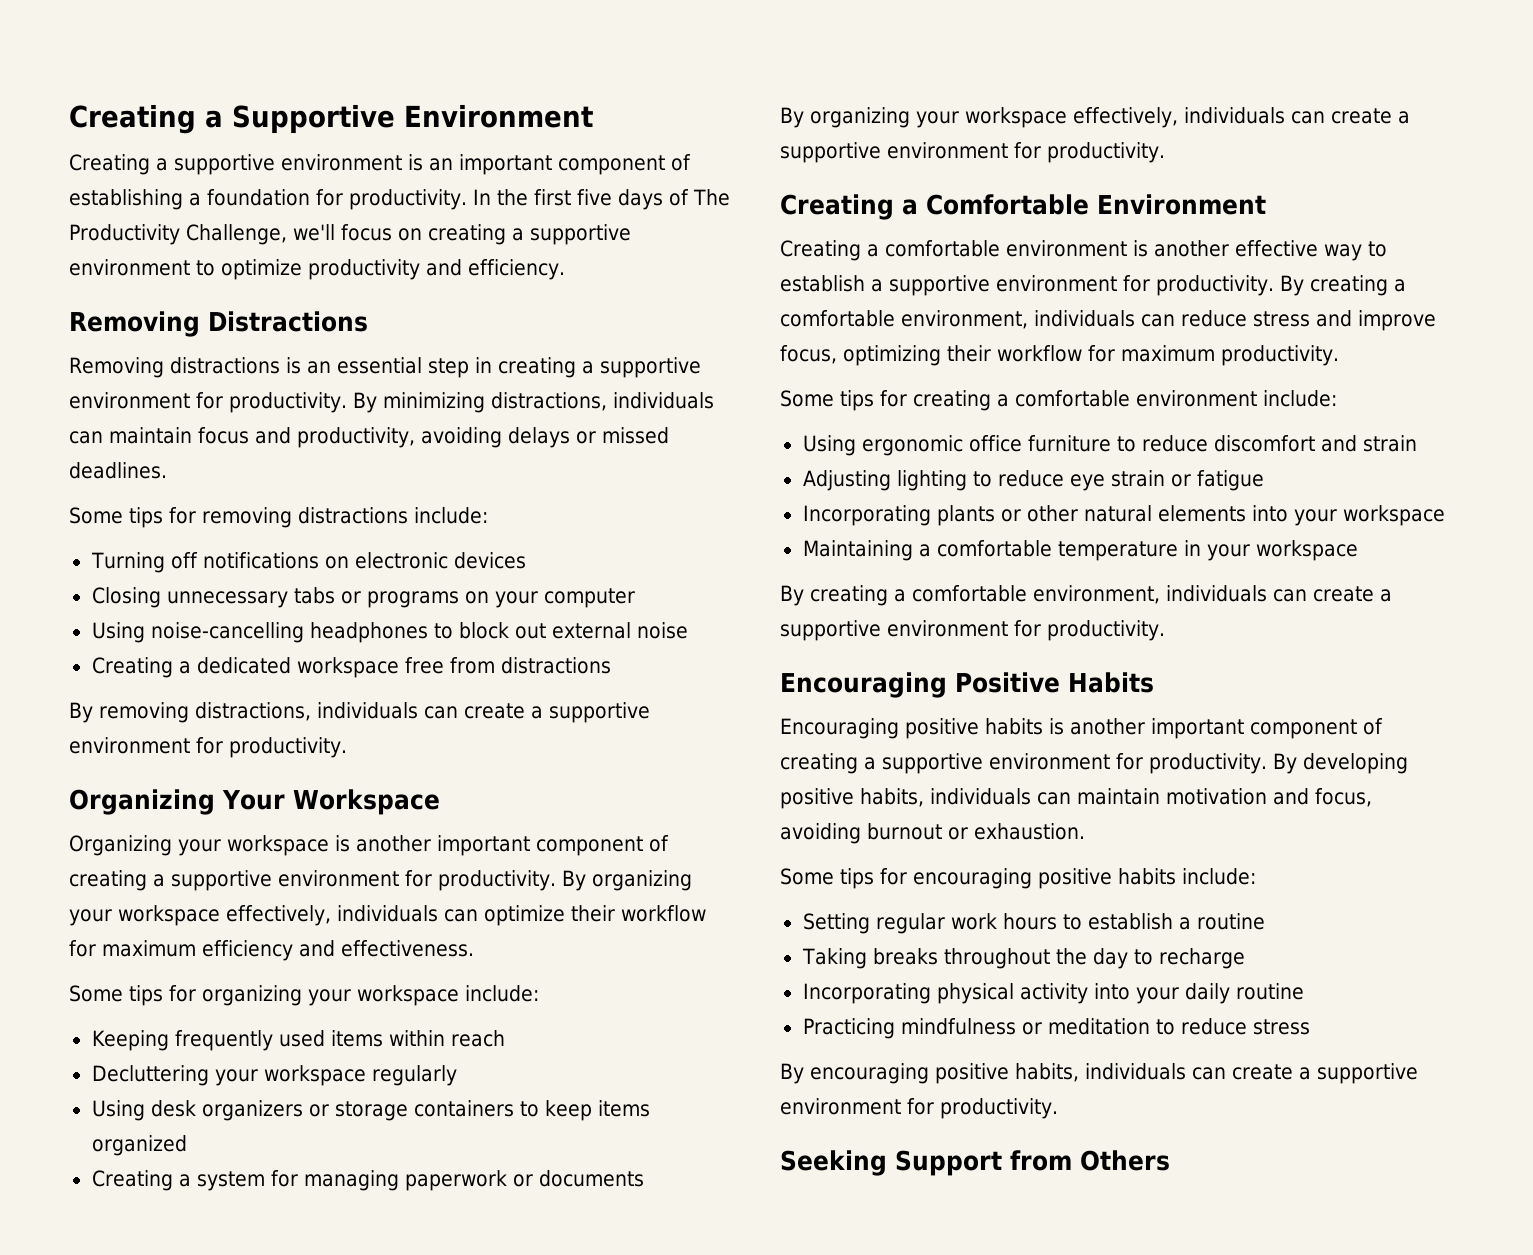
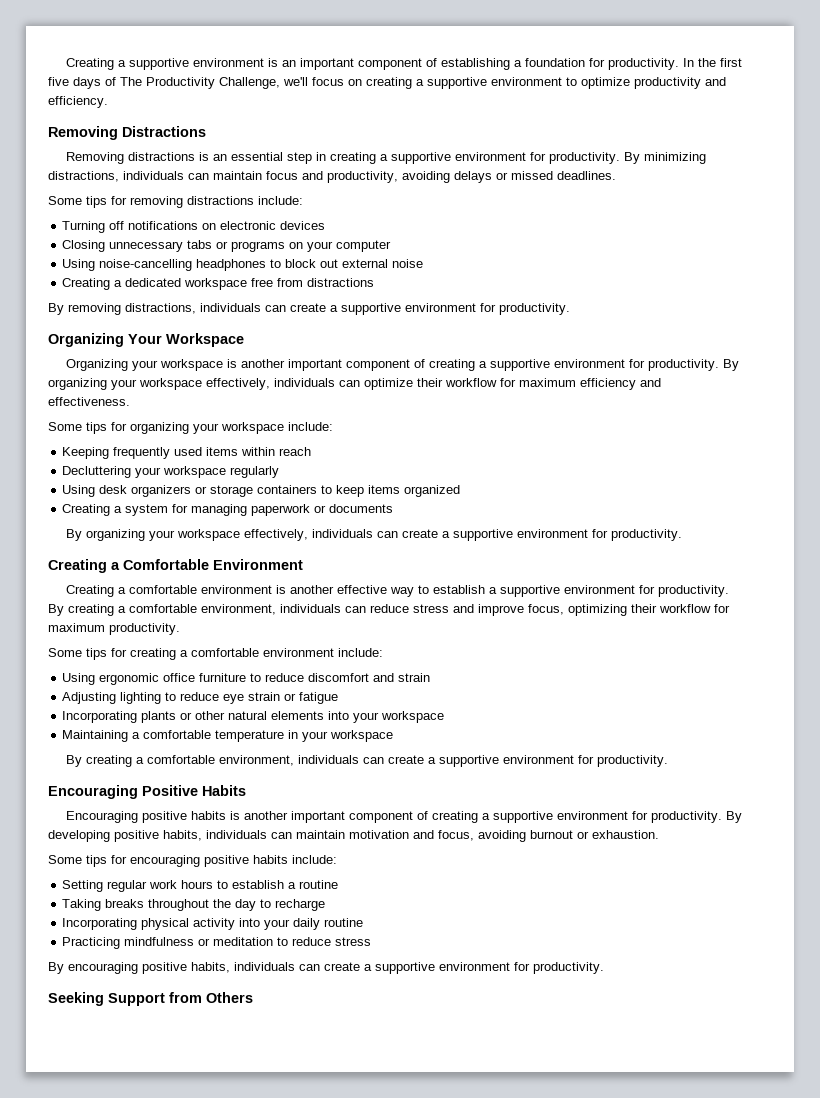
[69,104,593,134] [69,154,168,175] Creating a Supportive Environment // Creating a -> [65,58,126,70] Creating a

